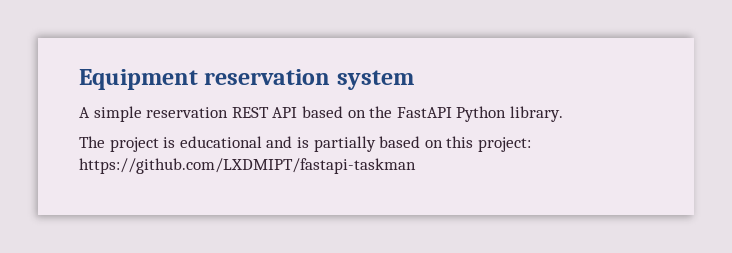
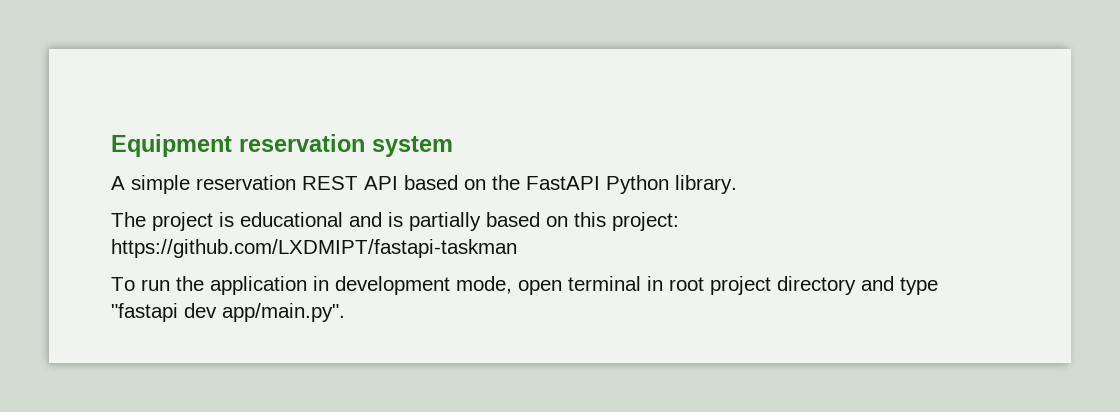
(416, 166) none -> [111,276,938,295] [111,303,345,322] // To run the application in development mode, open terminal in root project directory and type "fastapi dev app/main.py".

